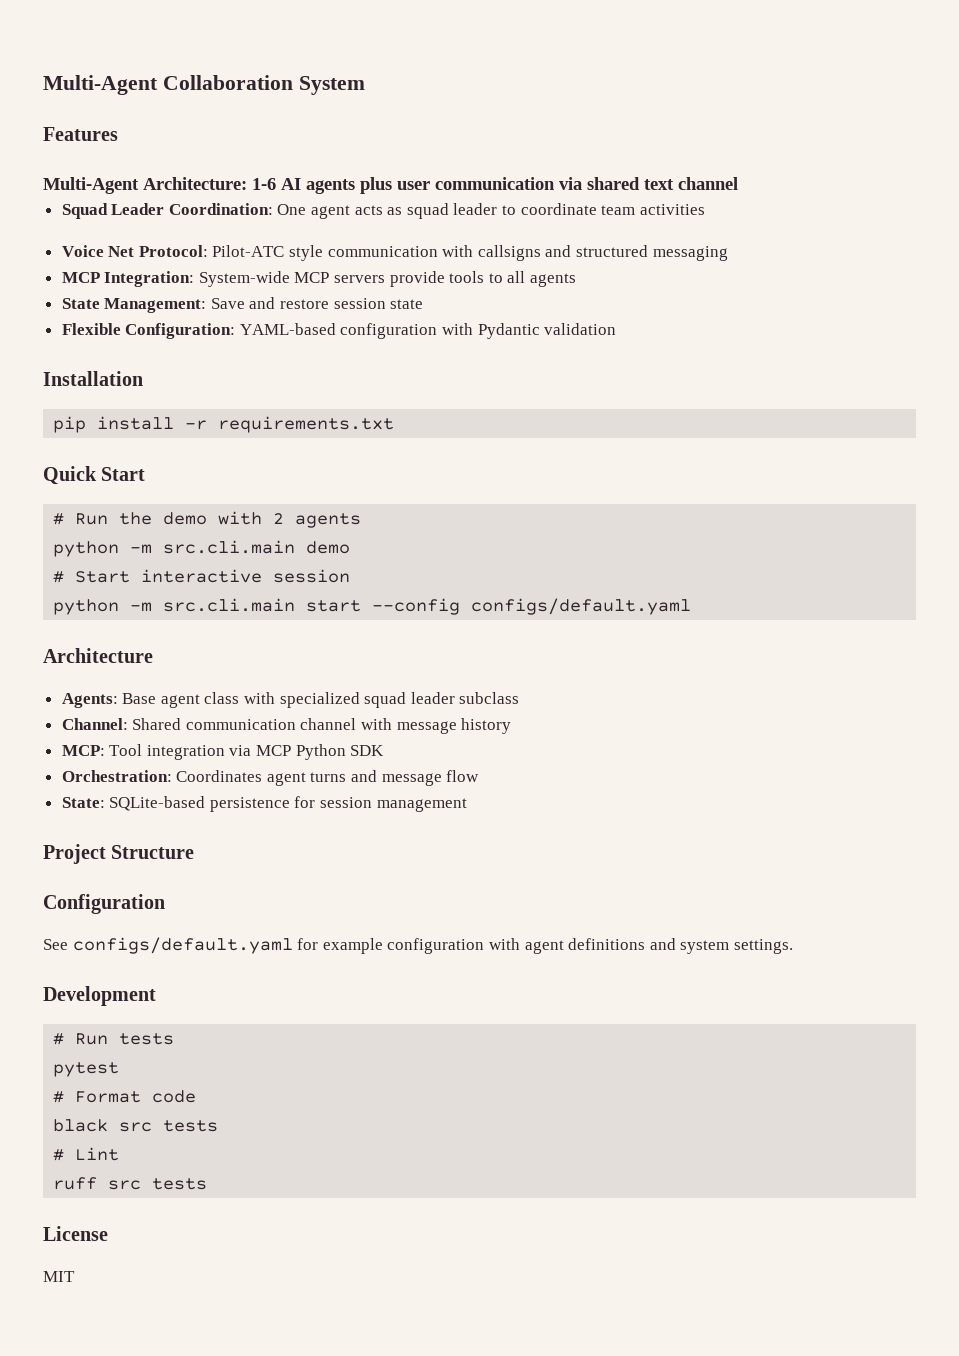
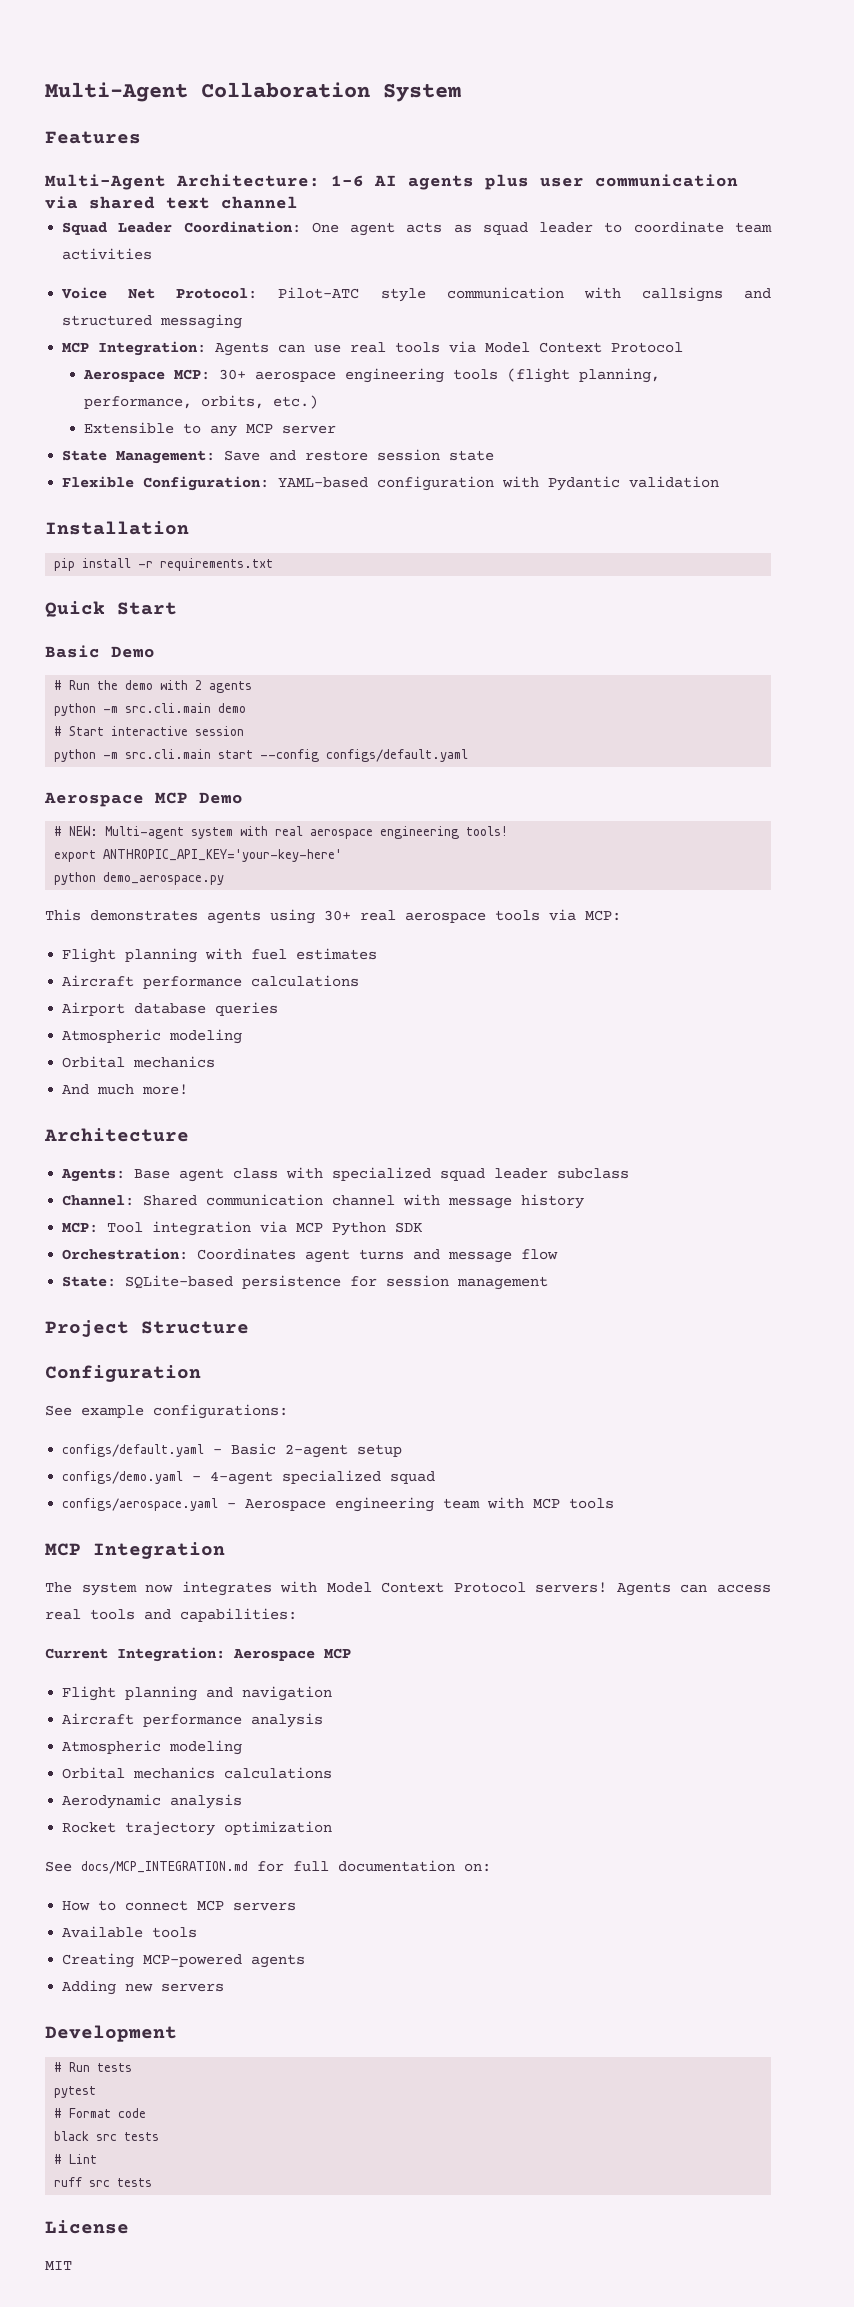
[198,271,577,287] System-wide MCP servers provide tools to all agents -> [215,341,684,356] [83,368,661,383] [84,395,319,409] [84,422,337,437] Agents can use real tools via Model Context Protocol // Aerospace MCP: 30+ aerospace engineering tools (flight planning, performance, orbits, etc.) // Extensible to any MCP server
(146, 474) none -> [45,645,155,658] // Basic Demo
(692, 606) none -> [44,792,243,807] [54,826,509,839] [54,849,343,862] [54,872,225,885] [45,909,621,924] [62,948,378,963] [62,975,360,989] [62,1002,279,1016] [62,1029,243,1044] [62,1056,216,1068] [62,1084,189,1095] // Aerospace MCP Demo // # NEW: Multi-agent system with real aerospace engineering tools! // export ANTHROPIC_API_KEY='your-key-here' // python demo_aerospace.py // This demonstrates agents using 30+ real aerospace tools via MCP: // Flight planning with fuel estimates // Aircraft performance calculations // Airport database queries // Atmospheric modeling // Orbital mechanics // And much more!
[72,937,793,954] configs/default.yaml for example configuration with agent definitions and system settings. -> [81,1404,288,1419] [62,1443,403,1458] [62,1470,436,1485] [62,1497,615,1512] [45,1542,225,1559] [45,1581,771,1596] [45,1608,297,1622] [45,1647,351,1662] [62,1686,333,1701] [62,1713,324,1728] [62,1740,243,1755] [62,1767,333,1779] [62,1794,243,1809] [62,1821,333,1836] [45,1860,491,1874] [62,1900,297,1911] [62,1926,198,1938] [62,1953,306,1968] [62,1980,225,1995] example configurations: // configs/default.yaml - Basic 2-agent setup // configs/demo.yaml - 4-agent specialized squad // configs/aerospace.yaml - Aerospace engineering team with MCP tools // MCP Integration // The system now integrates with Model Context Protocol servers! Agents can access real tools and capabilities: // Current Integration: Aerospace MCP // Flight planning and navigation // Aircraft performance analysis // Atmospheric modeling // Orbital mechanics calculations // Aerodynamic analysis // Rocket trajectory optimization // See docs/MCP_INTEGRATION.md for full documentation on: // How to connect MCP servers // Available tools // Creating MCP-powered agents // Adding new servers

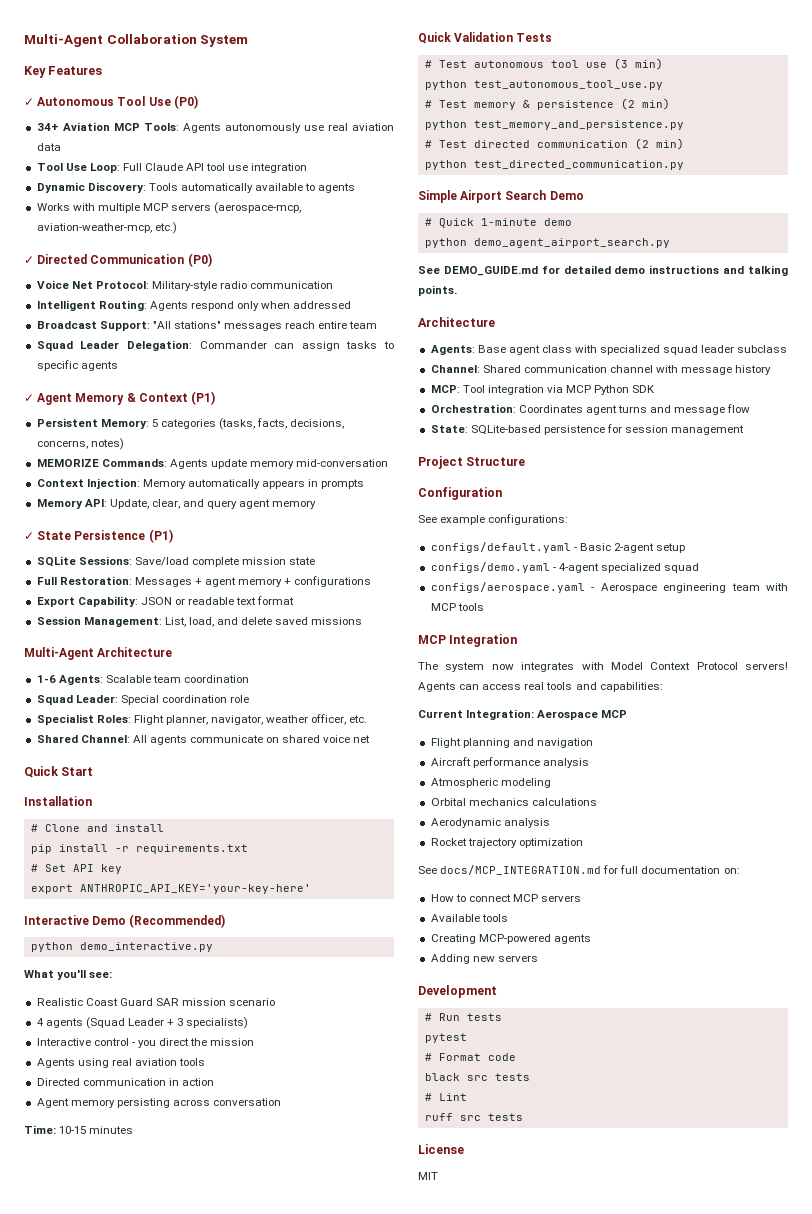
(461, 93) none -> [24,66,46,78] Key
[45,174,738,190] [45,196,298,209] [62,221,772,236] [62,248,153,260] Multi-Agent Architecture: 1-6 AI agents plus user communication via shared text channel // Squad Leader Coordination: One agent acts as squad leader to coordinate team activities -> [24,95,198,109] [36,122,394,133] [36,143,61,151] [36,163,308,173] [36,182,356,193] [36,202,302,214] [36,222,177,234] [24,253,212,267] ✓ Autonomous Tool Use (P0) // 34+ Aviation MCP Tools: Agents autonomously use real aviation data // Tool Use Loop: Full Claude API tool use integration // Dynamic Discovery: Tools automatically available to agents // Works with multiple MCP servers (aerospace-mcp, aviation-weather-mcp, etc.) // ✓ Directed Communication (P0)
[278,287,771,302] [62,314,243,329] [62,341,684,356] [83,368,661,383] [84,395,319,409] [84,422,337,437] [62,449,495,464] [62,476,720,491] [45,521,189,535] [54,558,274,571] [45,601,177,617] [45,645,155,658] [54,680,253,693] [54,703,247,716] [54,726,245,736] [54,749,469,762] [44,792,243,807] [54,826,509,839] [54,849,343,862] [54,872,225,885] [45,909,621,924] [62,948,378,963] [62,975,360,989] [62,1002,279,1016] [62,1029,243,1044] [62,1056,216,1068] [62,1084,189,1095] Pilot-ATC style communication with callsigns and structured messaging // MCP Integration: Agents can use real tools via Model Context Protocol // Aerospace MCP: 30+ aerospace engineering tools (flight planning, performance, orbits, etc.) // Extensible to any MCP server // State Management: Save and restore session state // Flexible Configuration: YAML-based configuration with Pydantic validation // Installation // pip install -r requirements.txt // Quick Start // Basic Demo // # Run the demo with 2 agents // python -m src.cli.main demo // # Start interactive session // python -m src.cli.main start --config configs/default.yaml // Aerospace MCP Demo // # NEW: Multi-agent system with real aerospace engineering tools! // export ANTHROPIC_API_KEY='your-key-here' // python demo_aerospace.py // This demonstrates agents using 30+ real aerospace tools via MCP: // Flight planning with fuel estimates // Aircraft performance calculations // Airport database queries // Atmospheric modeling // Orbital mechanics // And much more! -> [151,281,334,291] [36,300,352,311] [36,321,378,331] [36,340,394,351] [36,360,118,371] [24,391,216,405] [36,418,345,430] [36,438,124,450] [36,459,389,469] [36,478,365,489] [36,499,317,509] [24,529,173,543] [36,556,316,567] [36,576,372,587] [36,596,295,607] [36,616,363,627] [24,647,173,660] [36,675,250,685] [36,695,250,705] [36,714,368,725] [36,735,371,745] [24,766,94,778] [24,796,92,806] [30,824,164,832] [30,844,248,854] [30,864,122,874] [30,884,311,894] [24,914,226,928] [30,942,213,952] [24,970,113,980] [36,998,276,1006] [36,1017,249,1029] [36,1038,255,1048] [36,1058,206,1068] [36,1078,214,1086] [36,1098,282,1108] [24,1125,134,1134] [418,32,553,44] [424,58,663,70] [424,80,663,90] [424,98,670,110] [424,120,684,130] [424,138,684,150] [424,160,684,170] [418,190,584,203] [424,218,572,228] [424,238,670,248] [418,265,788,276] [418,285,457,296] Military-style radio communication // Intelligent Routing: Agents respond only when addressed // Broadcast Support: "All stations" messages reach entire team // Squad Leader Delegation: Commander can assign tasks to specific agents // ✓ Agent Memory & Context (P1) // Persistent Memory: 5 categories (tasks, facts, decisions, concerns, notes) // MEMORIZE Commands: Agents update memory mid-conversation // Context Injection: Memory automatically appears in prompts // Memory API: Update, clear, and query agent memory // ✓ State Persistence (P1) // SQLite Sessions: Save/load complete mission state // Full Restoration: Messages + agent memory + configurations // Export Capability: JSON or readable text format // Session Management: List, load, and delete saved missions // Multi-Agent Architecture // 1-6 Agents: Scalable team coordination // Squad Leader: Special coordination role // Specialist Roles: Flight planner, navigator, weather officer, etc. // Shared Channel: All agents communicate on shared voice net // Quick Start // Installation // # Clone and install // pip install -r requirements.txt // # Set API key // export ANTHROPIC_API_KEY='your-key-here' // Interactive Demo (Recommended) // python demo_interactive.py // What you'll see: // Realistic Coast Guard SAR mission scenario // 4 agents (Squad Leader + 3 specialists) // Interactive control - you direct the mission // Agents using real aviation tools // Directed communication in action // Agent memory persisting across conversation // Time: 10-15 minutes // Quick Validation Tests // # Test autonomous tool use (3 min) // python test_autonomous_tool_use.py // # Test memory & persistence (2 min) // python test_memory_and_persistence.py // # Test directed communication (2 min) // python test_directed_communication.py // Simple Airport Search Demo // # Quick 1-minute demo // python demo_agent_airport_search.py // See DEMO_GUIDE.md for detailed demo instructions and talking points.

